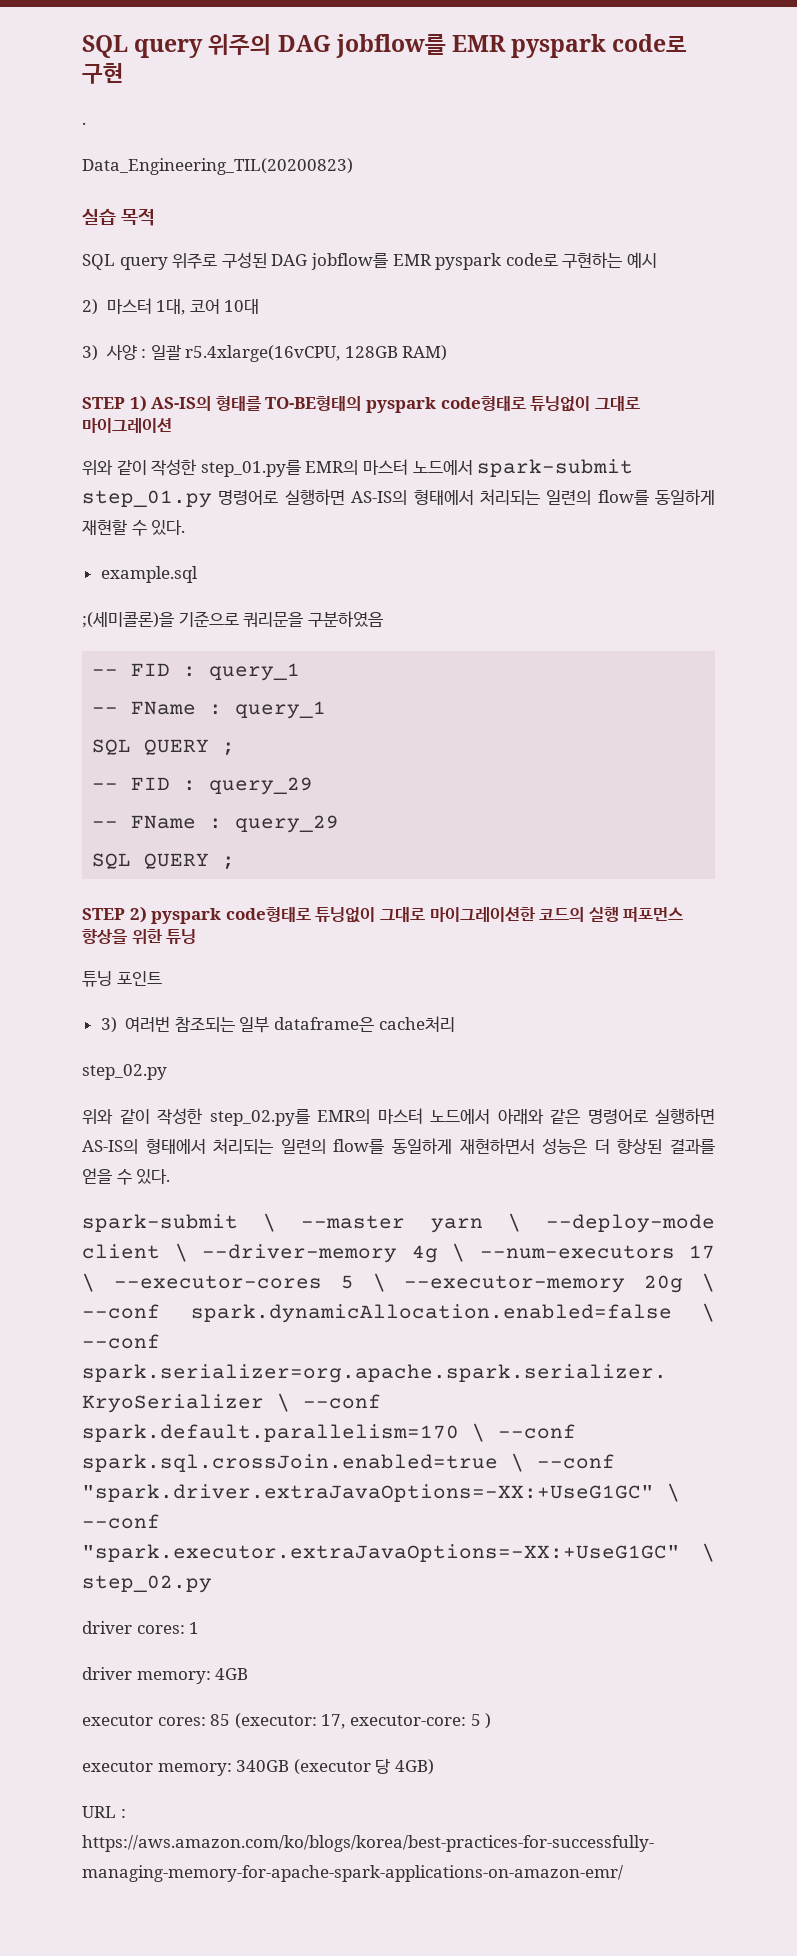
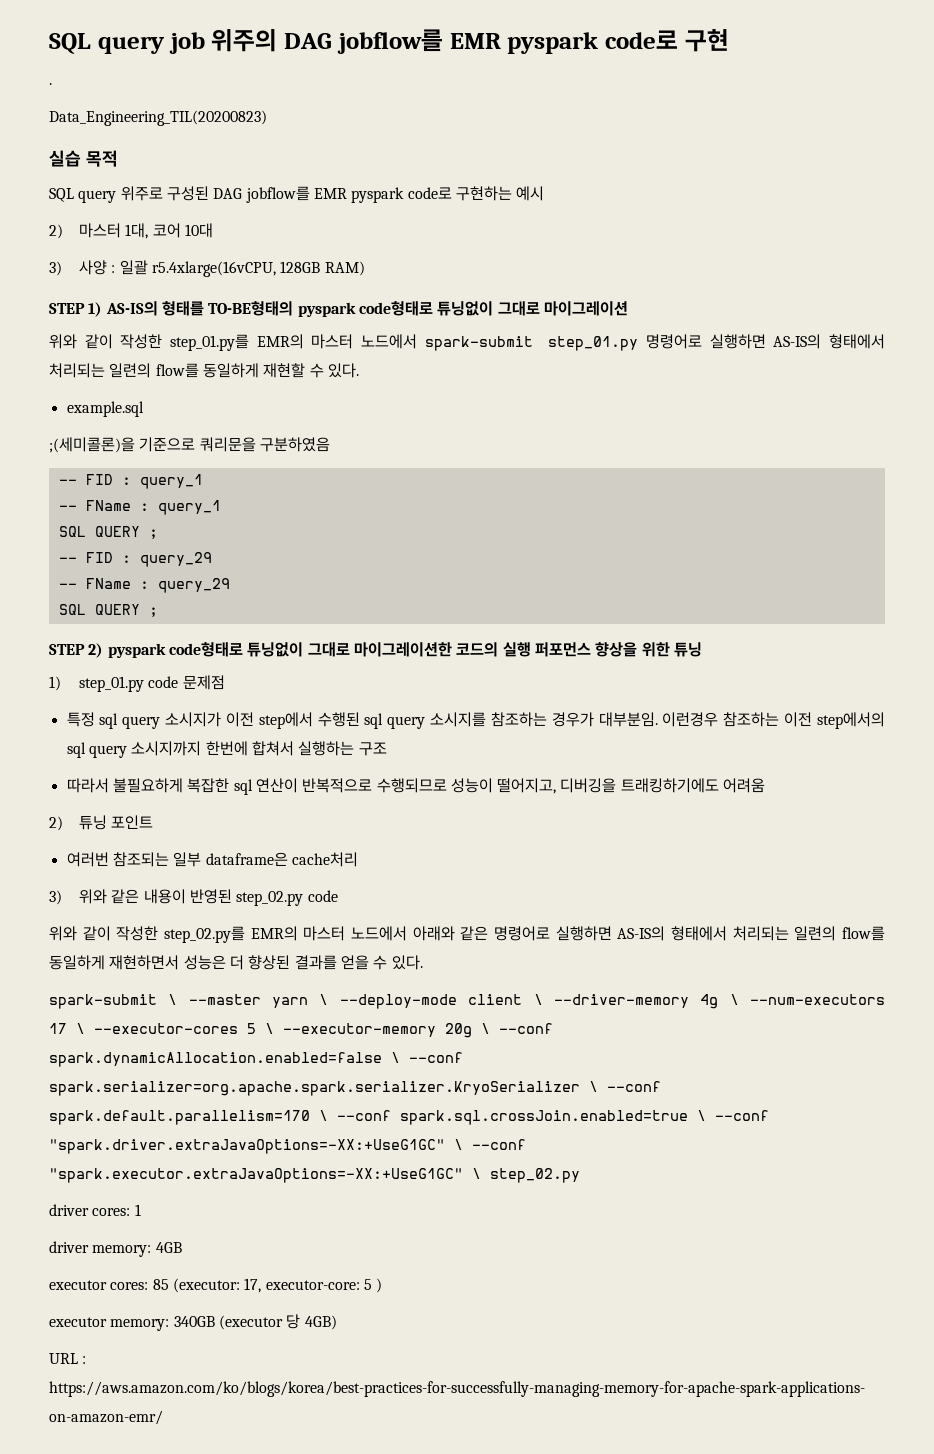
[82,35,204,58] SQL query -> [49,32,205,54] SQL query job
(197, 936) none -> [49,675,225,692] [66,712,885,729] [66,741,387,758] [66,778,766,795] [49,816,63,831] 1) step_01.py code 문제점 // 특정 sql query 소시지가 이전 step에서 수행된 sql query 소시지를 참조하는 경우가 대부분임. 이런경우 참조하는 이전 step에서의 sql query 소시지까지 한번에 합쳐서 실행하는 구조 // 따라서 불필요하게 복잡한 sql 연산이 반복적으로 수행되므로 성능이 떨어지고, 디버깅을 트래킹하기에도 어려움 // 2)
[100,1017,117,1033] 3) -> (154, 822) none
[82,1064,167,1080] step_02.py -> [49,889,338,906] 3) 위와 같은 내용이 반영된 step_02.py code

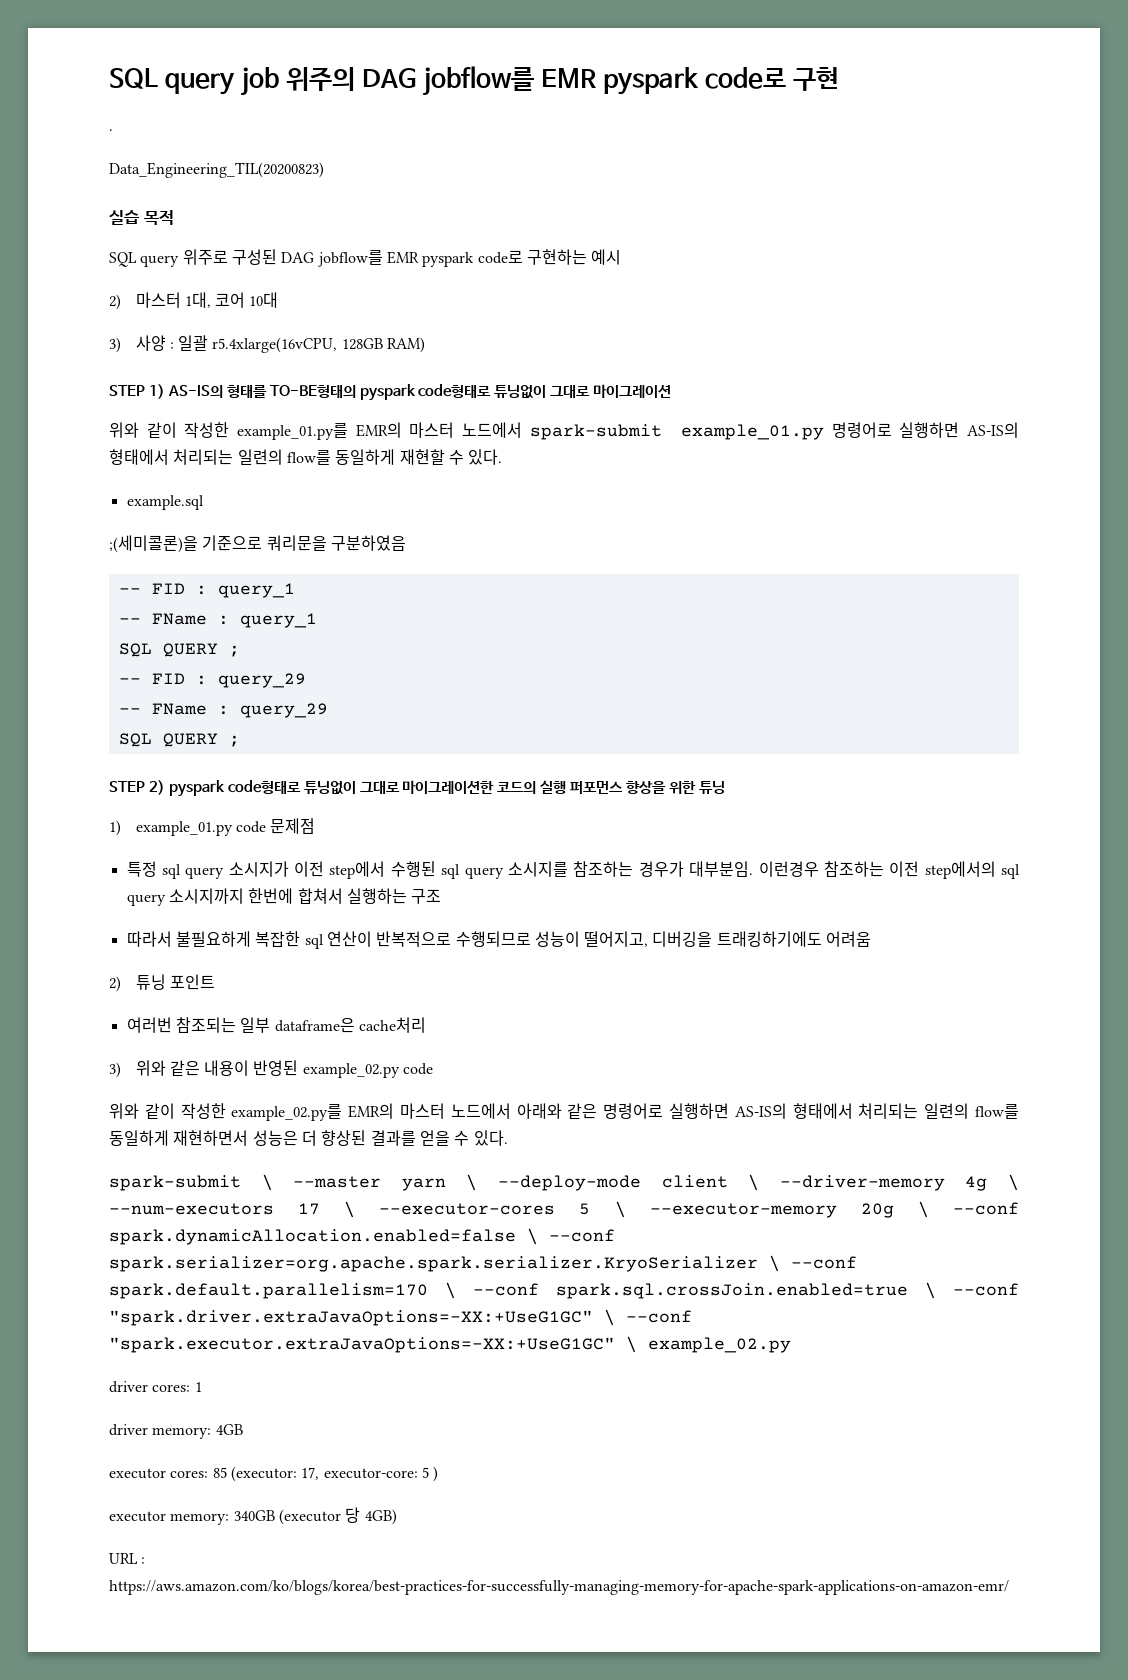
[169,334,249,351] step_01.py를 -> [236,423,348,440] example_01.py를
[548,336,639,351] step_01.py -> [681,424,825,440] example_01.py
[79,676,145,692] step_01.py -> [135,821,233,836] example_01.py
[236,891,304,906] step_02.py -> [302,1063,400,1078] example_02.py
[164,926,245,943] step_02.py를 -> [231,1104,343,1121] example_02.py를
[490,1168,580,1183] step_02.py -> [648,1337,791,1353] example_02.py

